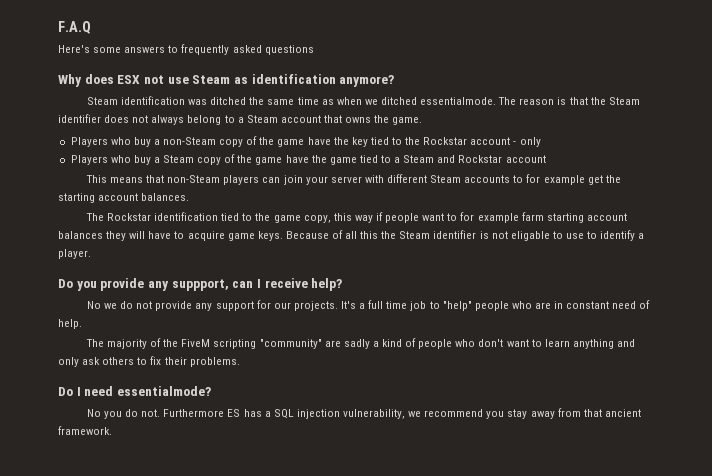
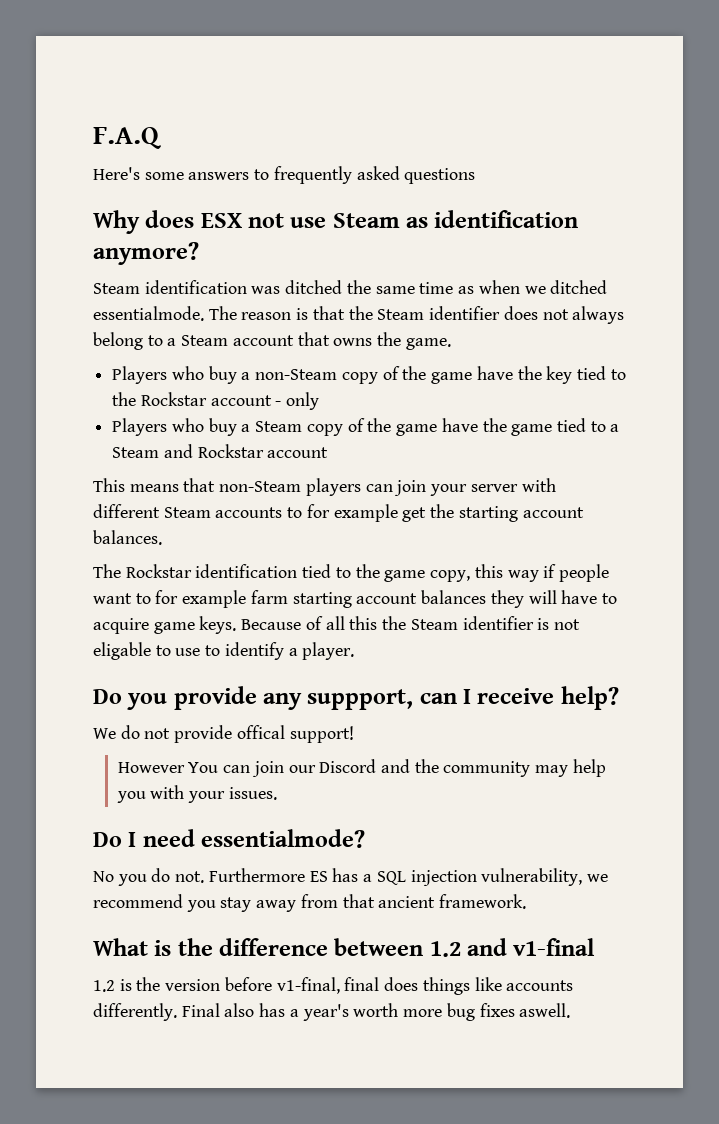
[86,301,118,309] No we -> [93,728,116,739] We
[195,300,651,311] [58,319,82,329] [85,338,635,349] [58,356,240,367] any support for our projects. It's a full time job to "help" people who are in constant need of help. // The majority of the FiveM scripting "community" are sadly a kind of people who don't want to learn anything and only ask others to fix their problems. -> [236,725,354,743] [117,759,606,777] [116,785,277,803] offical support! // However You can join our Discord and the community may help you with your issues.
(112, 430) none -> [93,938,596,957] [93,977,574,995] [93,1003,571,1021] // What is the difference between 1.2 and v1-final // 1.2 is the version before v1-final, final does things like accounts differently. Final also has a year's worth more bug fixes aswell.

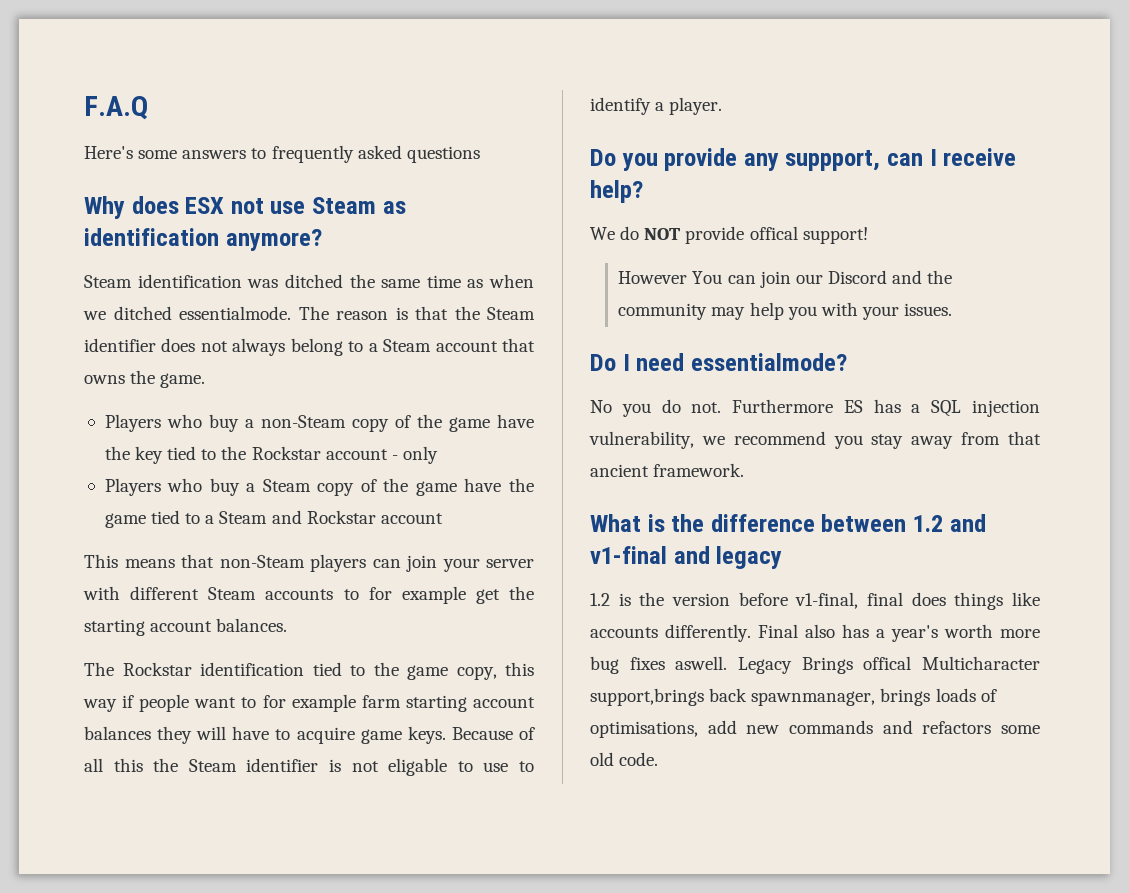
[144,728,171,739] not -> [644,228,681,240] NOT
(596, 947) none -> [673,546,783,569] and legacy
(571, 1010) none -> [738,656,1040,674] [590,688,997,706] [590,720,1040,738] [590,752,659,766] Legacy Brings offical Multicharacter support,brings back spawnmanager, brings loads of optimisations, add new commands and refactors some old code.

